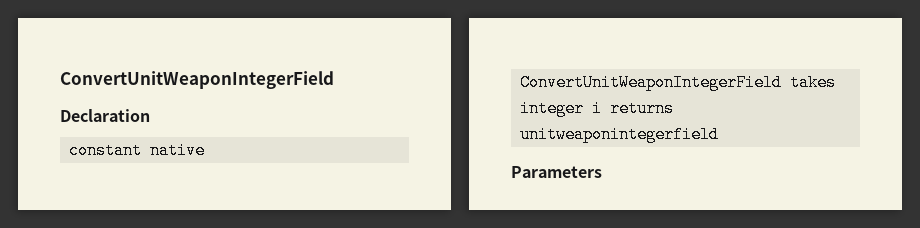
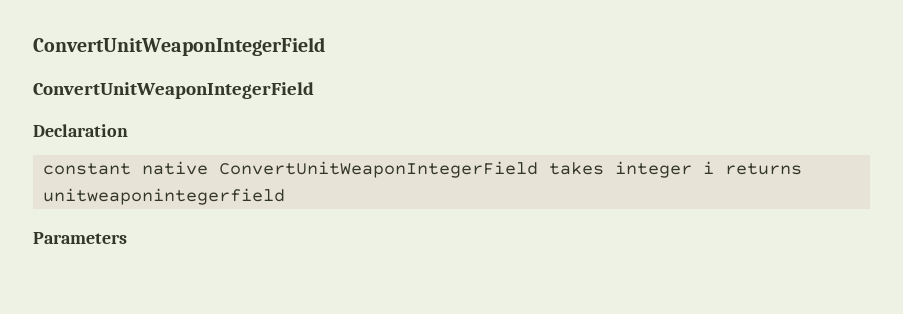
[60,71,334,89] ConvertUnitWeaponIntegerField -> [33,37,325,56] [33,82,314,99] ConvertUnitWeaponIntegerField // ConvertUnitWeaponIntegerField

